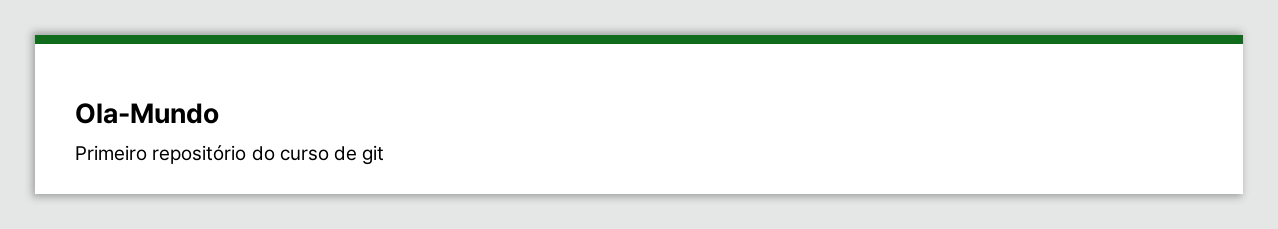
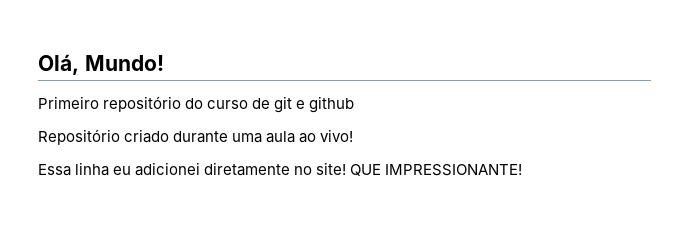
[75,103,219,124] Ola-Mundo -> [38,54,164,75] Olá, Mundo!
(385, 155) none -> [296,96,355,113] [38,129,354,145] [38,162,523,176] e github // Repositório criado durante uma aula ao vivo! // Essa linha eu adicionei diretamente no site! QUE IMPRESSIONANTE!

